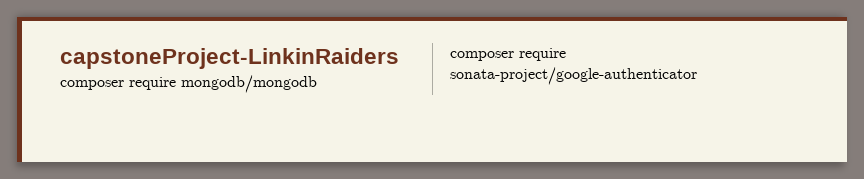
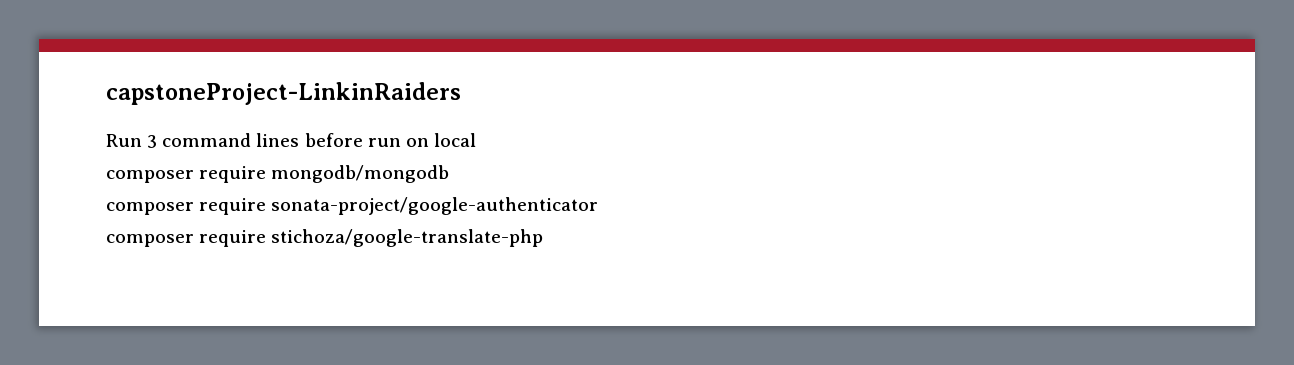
(399, 58) none -> [106,133,476,148] // Run 3 command lines before run on local
(697, 76) none -> [106,229,544,247] // composer require stichoza/google-translate-php

